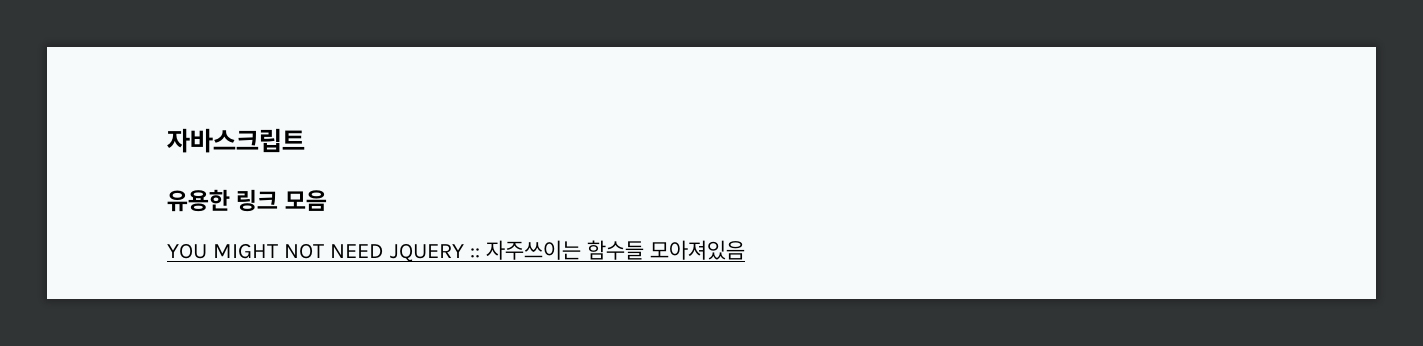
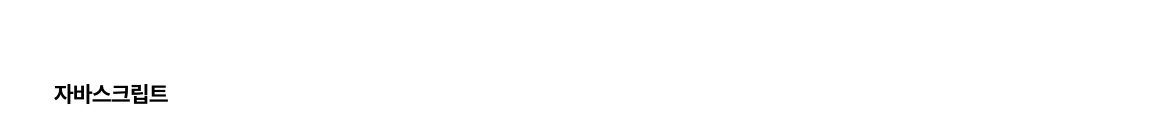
[167,189,327,212] [167,240,745,262] // 유용한 링크 모음 // YOU MIGHT NOT NEED JQUERY :: 자주쓰이는 함수들 모아져있음 -> (168, 94) none

